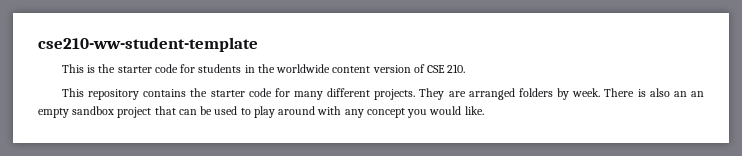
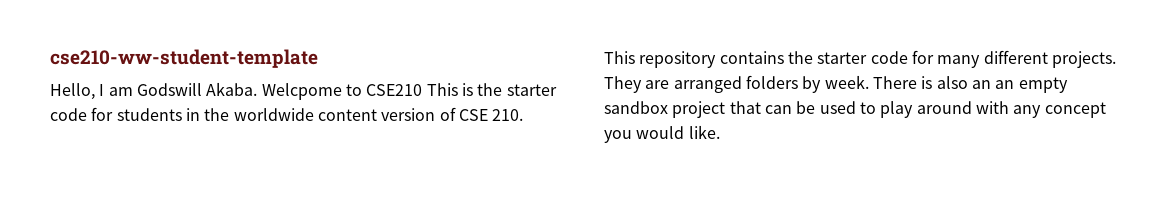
(258, 44) none -> [50,82,423,100] Hello, I am Godswill Akaba. Welcpome to CSE210

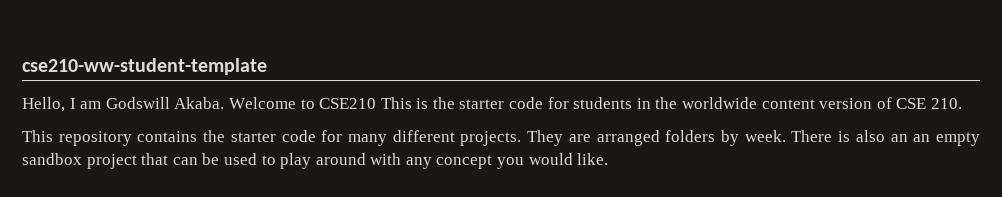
[261,83,342,100] Welcpome -> [228,97,296,109] Welcome

